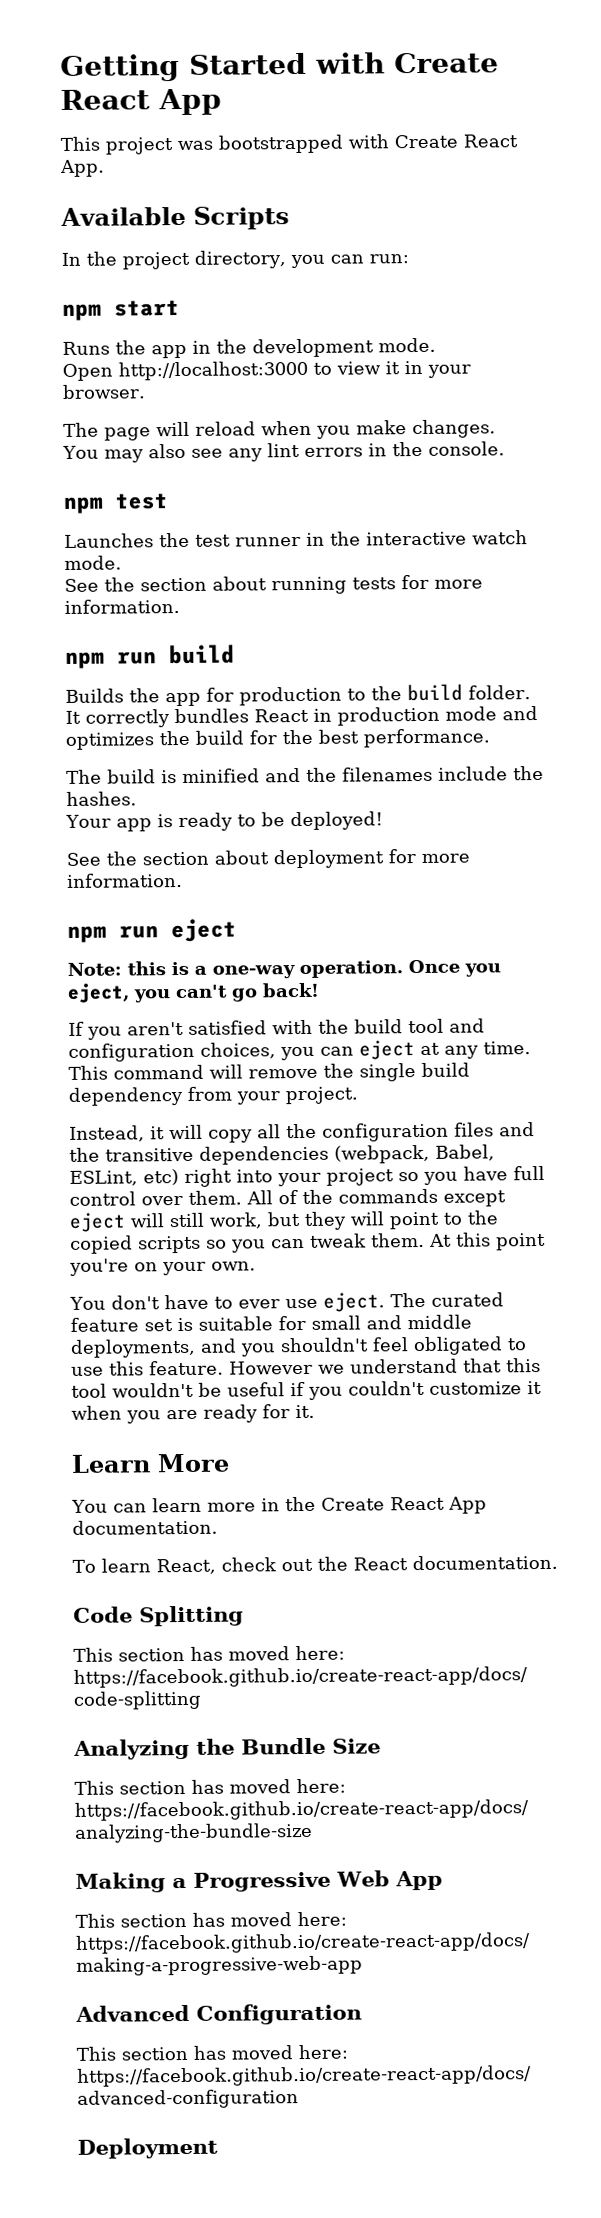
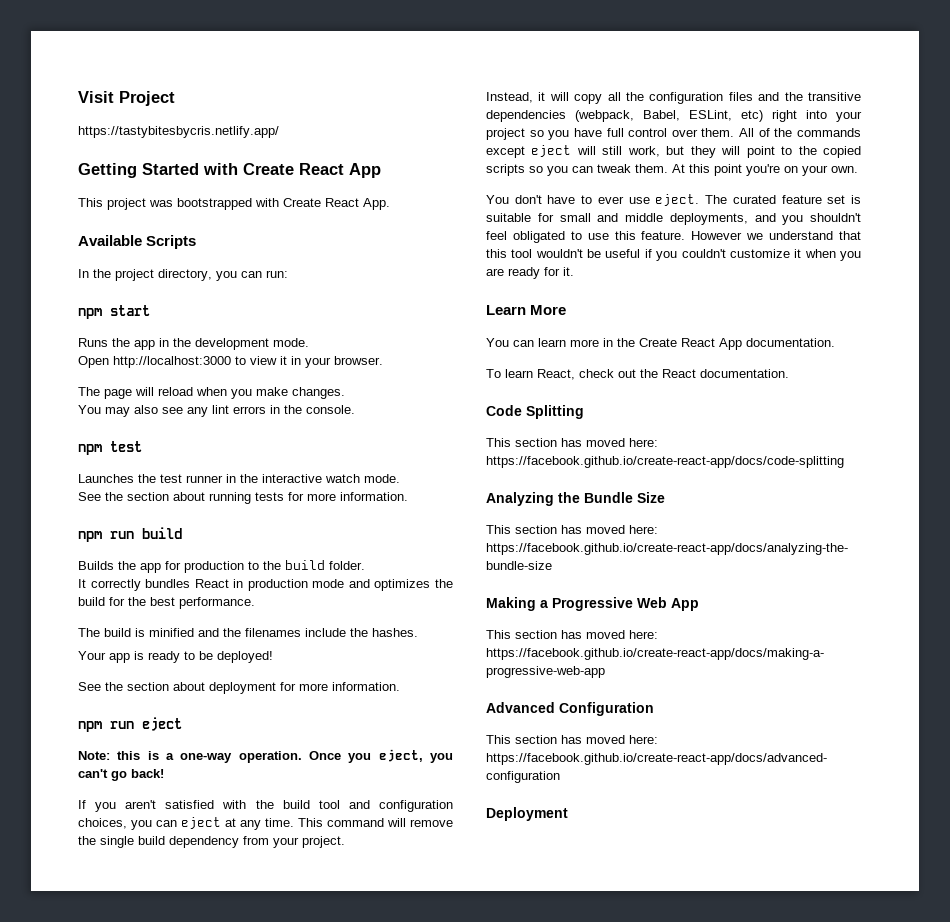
(60, 67) none -> [78,91,175,106] [78,126,279,138] Visit Project // https://tastybitesbycris.netlify.app/ //

